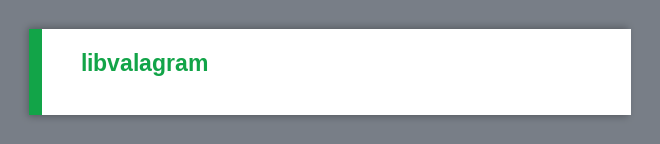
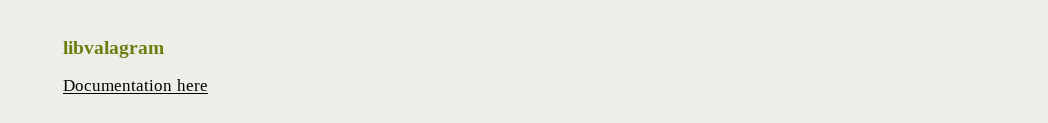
(208, 64) none -> [63,79,208,91] // Documentation here

